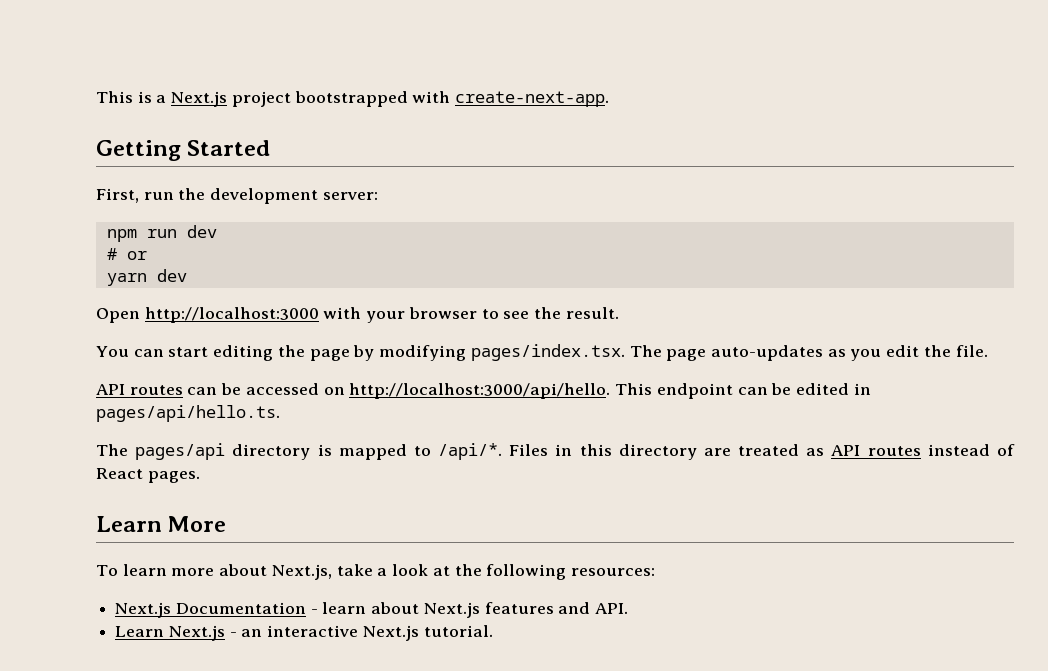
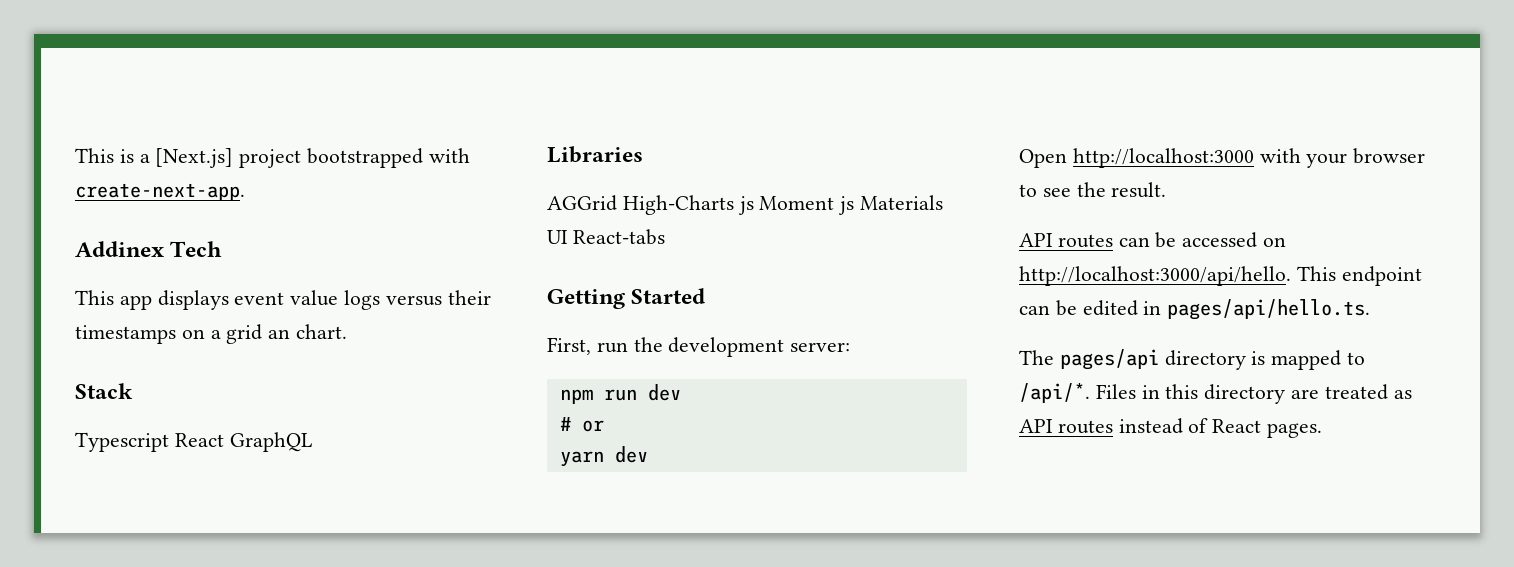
[171,91,228,107] Next.js -> [155,148,234,168] [Next.js]
(610, 99) none -> [75,241,223,257] [75,290,491,310] [75,324,348,344] [75,383,133,399] [75,432,312,452] [547,146,643,163] [547,195,944,215] [547,229,665,245] // Addinex Tech // This app displays event value logs versus their timestamps on a grid an chart. // Stack // Typescript React GraphQL // Libraries // AGGrid High-Charts js Moment js Materials UI React-tabs
[96,344,988,361] // You can start editing the page by modifying pages/index.tsx. The page auto-updates as you edit the file. -> (1167, 190) none
[96,516,227,532] [96,564,655,580] [115,602,629,618] [115,625,493,641] // Learn More // To learn more about Next.js, take a look at the following resources: // Next.js Documentation - learn about Next.js features and API. // Learn Next.js - an interactive Next.js tutorial. -> (1323, 430) none

